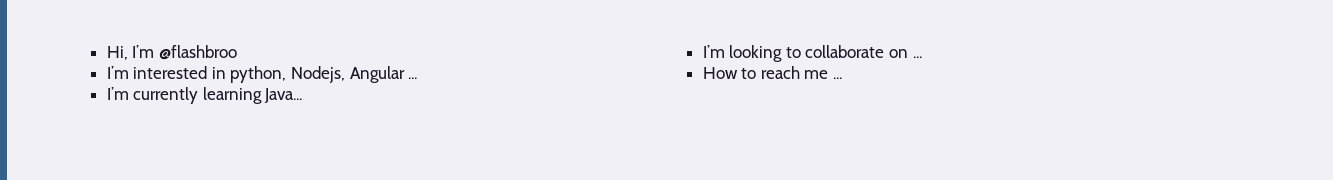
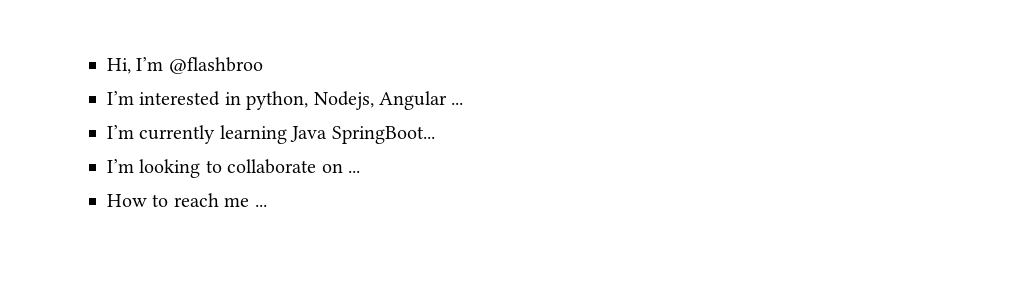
[264,88,303,103] Java... -> [290,126,435,144] Java SpringBoot...

